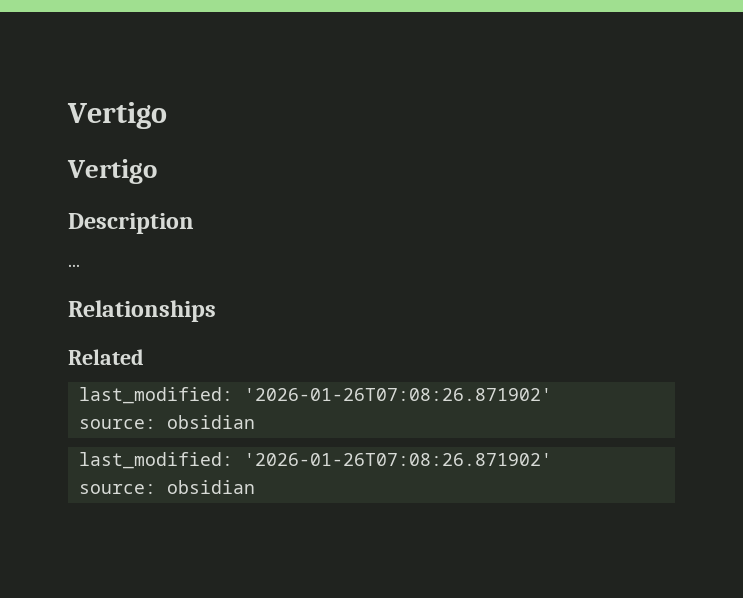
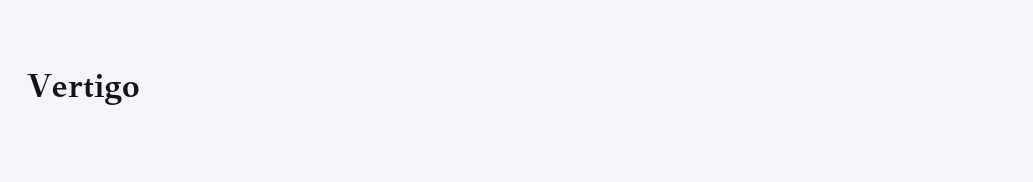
[67,102,167,129] [67,159,157,184] [68,213,194,234] [68,264,80,267] [68,300,216,322] [68,349,144,365] [79,387,553,404] [79,415,256,429] [79,452,553,469] [79,480,256,494] Vertigo // Vertigo // Description // ... // Relationships // Related // last_modified: '2026-01-26T07:08:26.871902' // source: obsidian // last_modified: '2026-01-26T07:08:26.871902' // source: obsidian -> [27,74,140,105] Vertigo

